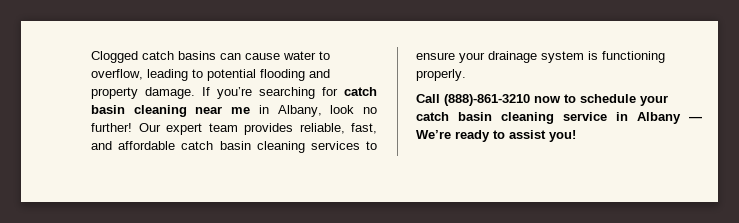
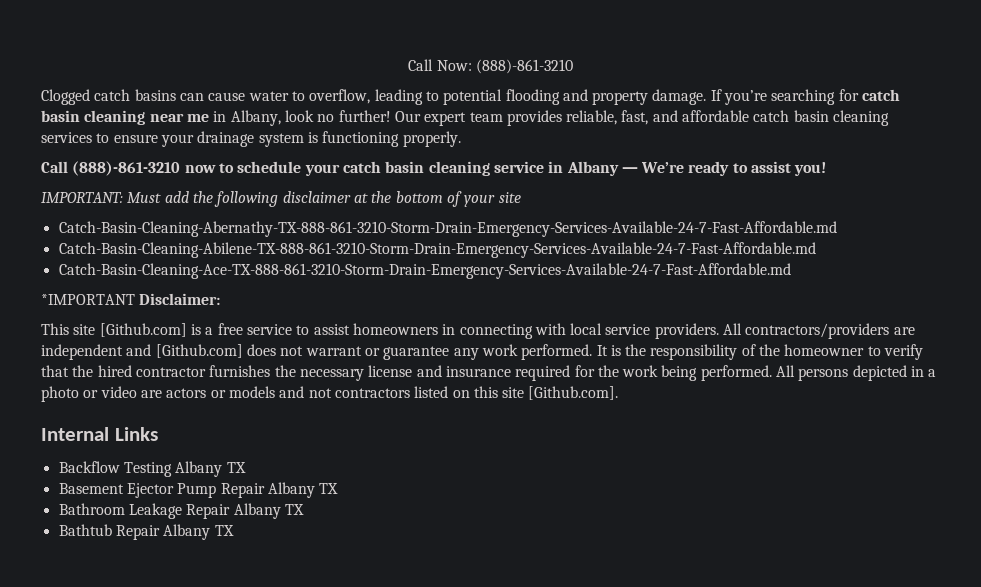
(91, 57) none -> [408,59,573,74] Call Now: (888)-861-3210 //
(576, 136) none -> [41,191,521,207] [58,221,837,237] [58,242,816,258] [58,263,791,279] [41,293,221,305] [41,323,915,339] [41,344,924,360] [41,365,937,381] [41,386,619,402] [41,427,158,441] [58,461,246,477] [58,482,339,498] [58,503,304,519] [58,524,234,540] // IMPORTANT: Must add the following disclaimer at the bottom of your site // Catch-Basin-Cleaning-Abernathy-TX-888-861-3210-Storm-Drain-Emergency-Services-Available-24-7-Fast-Affordable.md // Catch-Basin-Cleaning-Abilene-TX-888-861-3210-Storm-Drain-Emergency-Services-Available-24-7-Fast-Affordable.md // Catch-Basin-Cleaning-Ace-TX-888-861-3210-Storm-Drain-Emergency-Services-Available-24-7-Fast-Affordable.md // *IMPORTANT Disclaimer: // This site [Github.com] is a free service to assist homeowners in connecting with local service providers. All contractors/providers are independent and [Github.com] does not warrant or guarantee any work performed. It is the responsibility of the homeowner to verify that the hired contractor furnishes the necessary license and insurance required for the work being performed. All persons depicted in a photo or video are actors or models and not contractors listed on this site [Github.com]. // Internal Links // Backflow Testing Albany TX // Basement Ejector Pump Repair Albany TX // Bathroom Leakage Repair Albany TX // Bathtub Repair Albany TX

